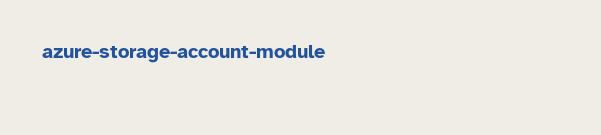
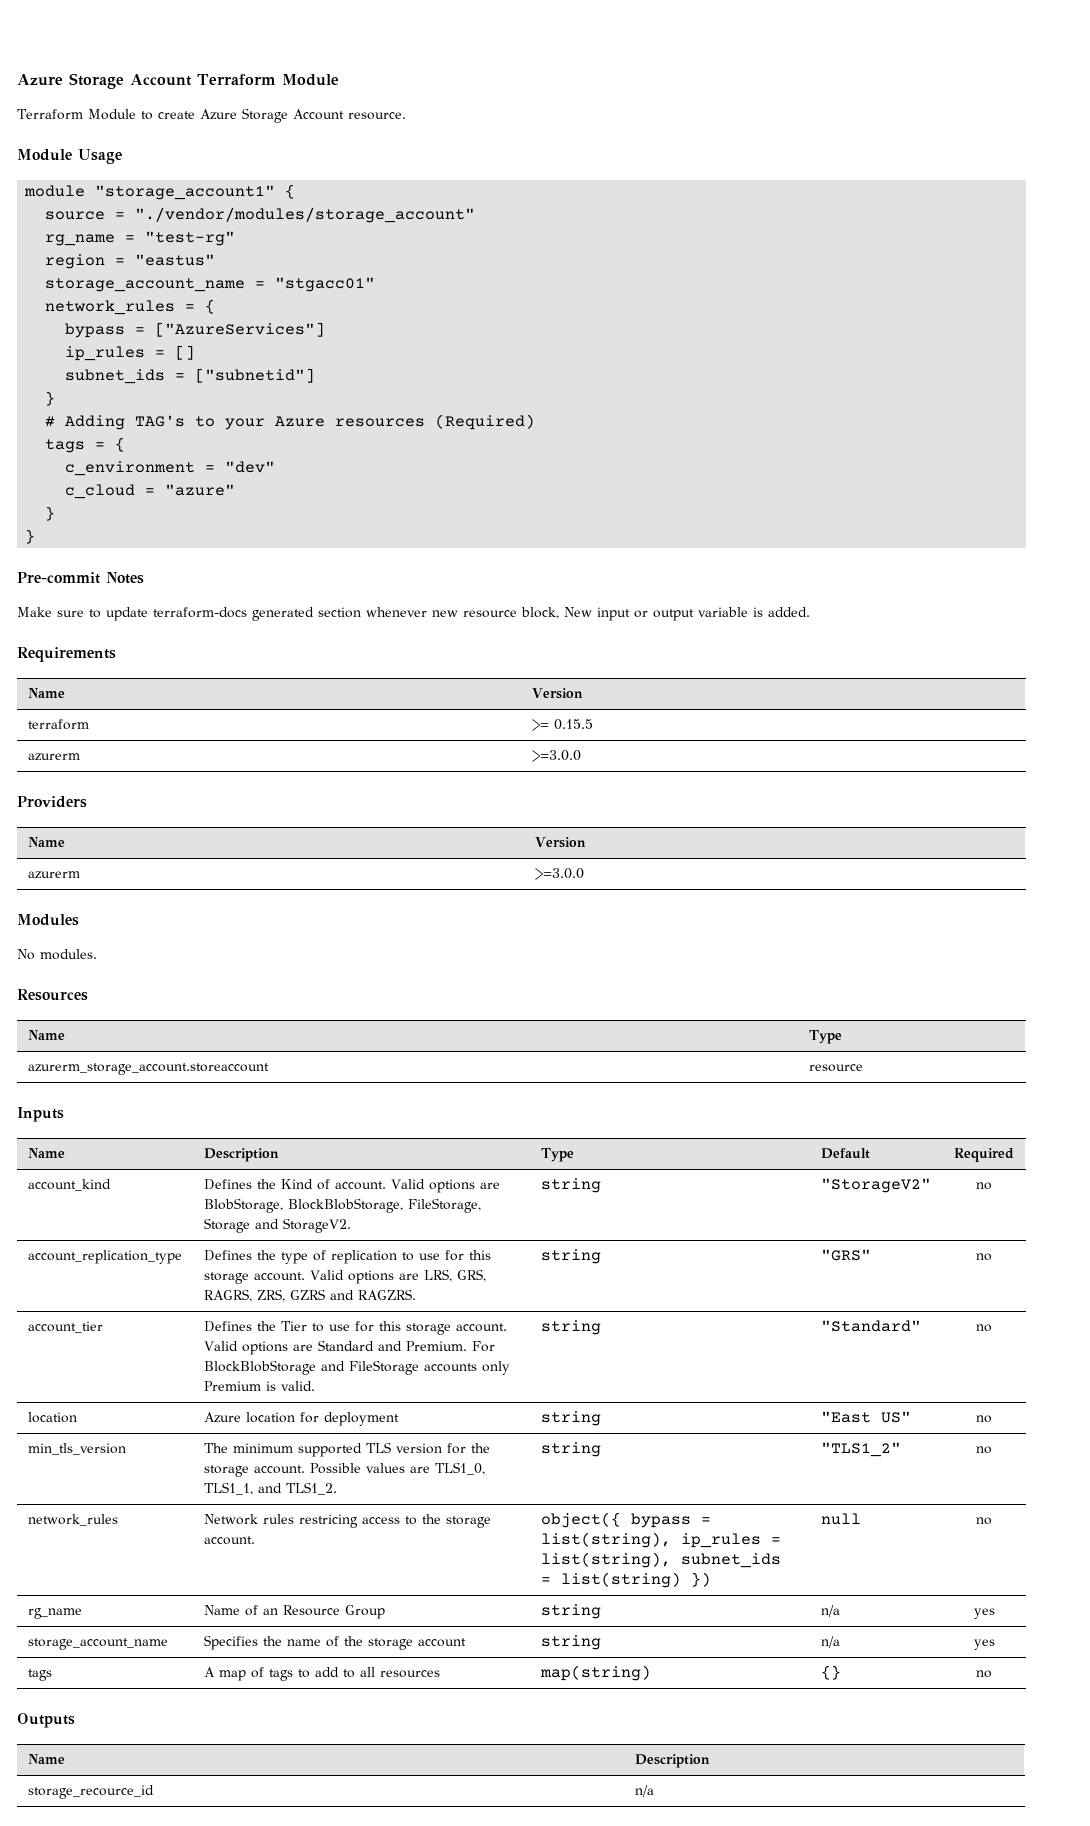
[42,45,325,63] azure-storage-account-module -> [17,73,339,89] [17,108,406,123] [17,149,122,164] [24,184,296,200] [45,207,476,223] [45,231,236,246] [45,254,216,269] [45,277,376,292] [45,299,216,315] [65,322,326,338] [65,345,196,361] [65,368,316,384] [45,391,56,406] [45,414,536,430] [45,437,126,453] [65,461,276,476] [65,484,236,499] [45,506,56,521] [25,529,36,544] [17,572,144,584] [17,607,810,621] [17,647,116,662] [27,688,65,698] [531,688,583,699] [27,719,89,730] [531,719,593,731] [27,753,80,761] [531,750,581,762] [17,796,87,808] [27,837,65,847] [534,837,586,848] [27,871,80,879] [534,868,584,880] [17,914,79,926] [17,949,97,960] [17,989,88,1001] [27,1030,65,1040] [808,1030,842,1044] [27,1063,269,1075] [808,1064,863,1072] [17,1107,64,1122] [27,1148,65,1158] [203,1148,279,1162] [540,1148,574,1162] [820,1148,870,1159] [954,1148,1014,1162] [27,1179,111,1191] [203,1179,500,1193] [203,1198,481,1213] [203,1218,351,1233] [540,1178,601,1193] [820,1178,931,1193] [976,1182,992,1190] [27,1250,182,1264] [203,1250,491,1264] [203,1269,486,1284] [203,1289,416,1302] [540,1249,601,1264] [820,1249,871,1261] [976,1253,992,1261] [27,1321,103,1333] [203,1321,507,1335] [203,1340,495,1355] [203,1360,510,1375] [203,1381,315,1391] [540,1320,601,1335] [820,1320,921,1332] [976,1324,992,1332] [27,1412,77,1423] [203,1412,399,1426] [540,1411,601,1426] [820,1411,911,1423] [976,1415,992,1423] [27,1443,126,1455] [203,1442,490,1457] [203,1462,485,1477] [203,1482,337,1495] [540,1442,601,1457] [820,1442,901,1457] [976,1446,992,1454] [27,1514,118,1526] [203,1514,491,1528] [203,1536,255,1545] [540,1512,711,1528] [540,1532,781,1548] [540,1552,781,1568] [540,1572,711,1588] [820,1513,861,1525] [976,1517,992,1525] [27,1608,82,1619] [203,1605,385,1619] [540,1604,601,1619] [820,1605,840,1617] [973,1608,995,1619] [27,1638,168,1650] [203,1635,466,1650] [540,1635,601,1650] [820,1636,840,1648] [973,1639,995,1650] [27,1669,52,1681] [203,1667,440,1681] [539,1665,651,1681] [820,1665,841,1680] [976,1670,992,1678] [17,1713,75,1728] [27,1754,65,1764] [634,1754,710,1768] [27,1785,154,1799] [634,1785,654,1797] Azure Storage Account Terraform Module // Terraform Module to create Azure Storage Account resource. // Module Usage // module "storage_account1" { // source = "./vendor/modules/storage_account" // rg_name = "test-rg" // region = "eastus" // storage_account_name = "stgacc01" // network_rules = { // bypass = ["AzureServices"] // ip_rules = [] // subnet_ids = ["subnetid"] // } // # Adding TAG's to your Azure resources (Required) // tags = { // c_environment = "dev" // c_cloud = "azure" // } // } // Pre-commit Notes // Make sure to update terraform-docs generated section whenever new resource block, New input or output variable is added. // Requirements // Name | Version // terraform | >= 0.15.5 // azurerm | >=3.0.0 // Providers // Name | Version // azurerm | >=3.0.0 // Modules // No modules. // Resources // Name | Type // azurerm_storage_account.storeaccount | resource // Inputs // Name | Description | Type | Default | Required // account_kind | Defines the Kind of account. Valid options are BlobStorage, BlockBlobStorage, FileStorage, Storage and StorageV2. | string | "StorageV2" | no // account_replication_type | Defines the type of replication to use for this storage account. Valid options are LRS, GRS, RAGRS, ZRS, GZRS and RAGZRS. | string | "GRS" | no // account_tier | Defines the Tier to use for this storage account. Valid options are Standard and Premium. For BlockBlobStorage and FileStorage accounts only Premium is valid. | string | "Standard" | no // location | Azure location for deployment | string | "East US" | no // min_tls_version | The minimum supported TLS version for the storage account. Possible values are TLS1_0, TLS1_1, and TLS1_2. | string | "TLS1_2" | no // network_rules | Network rules restricing access to the storage account. | object({ bypass = list(string), ip_rules = list(string), subnet_ids = list(string) }) | null | no // rg_name | Name of an Resource Group | string | n/a | yes // storage_account_name | Specifies the name of the storage account | string | n/a | yes // tags | A map of tags to add to all resources | map(string) | {} | no // Outputs // Name | Description // storage_recource_id | n/a

